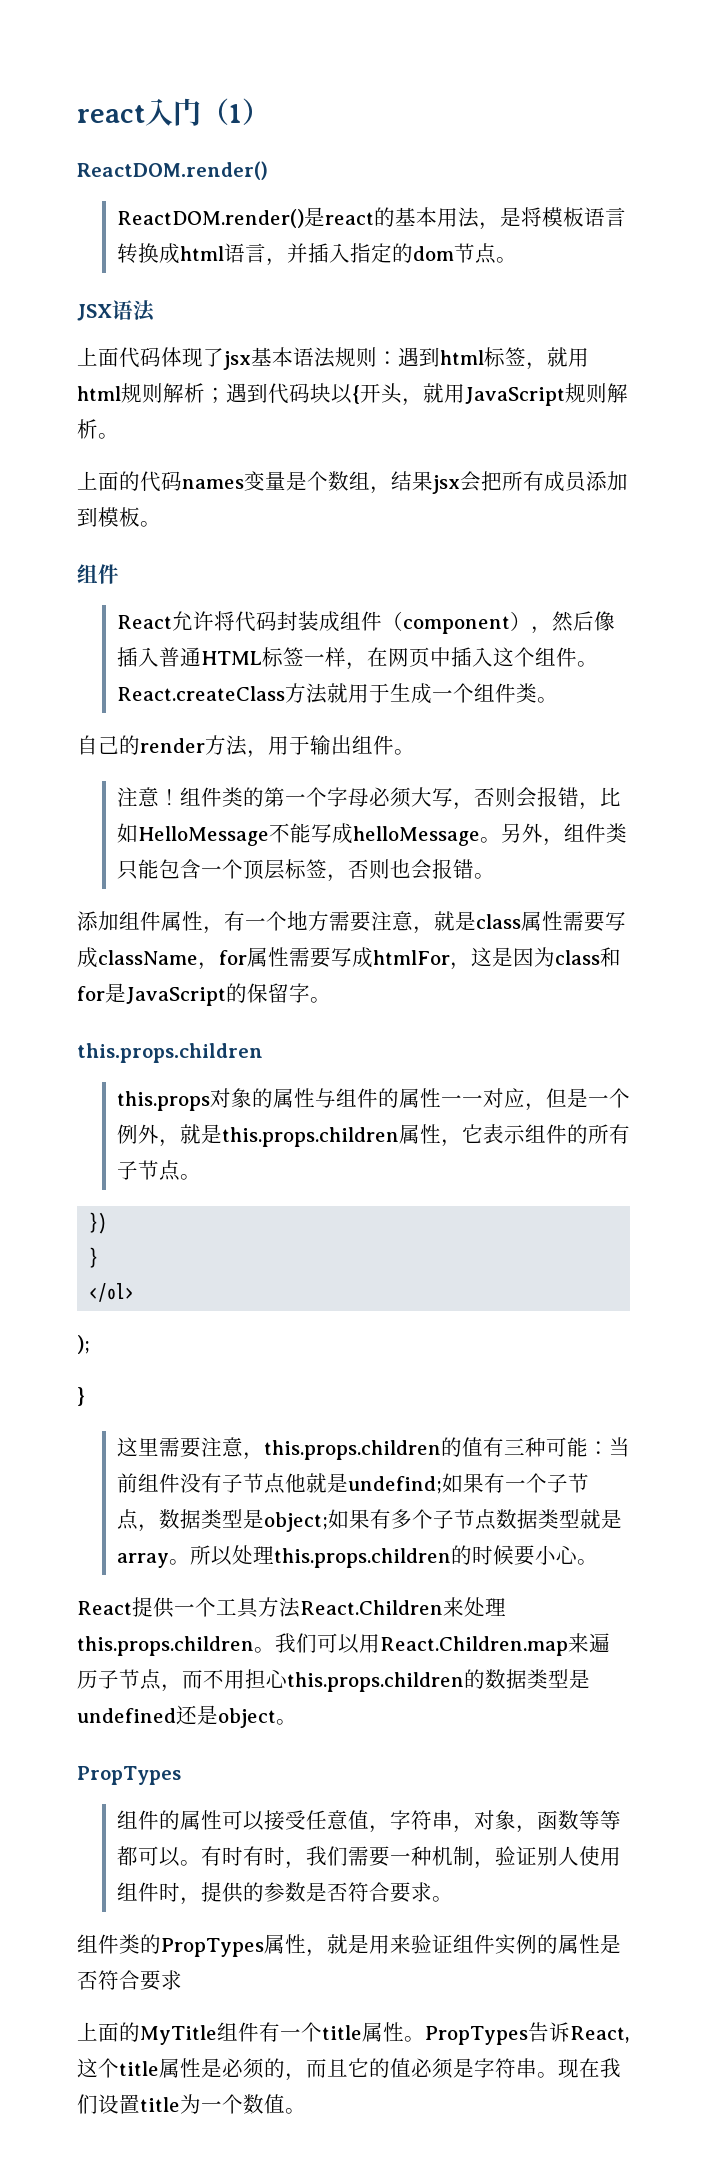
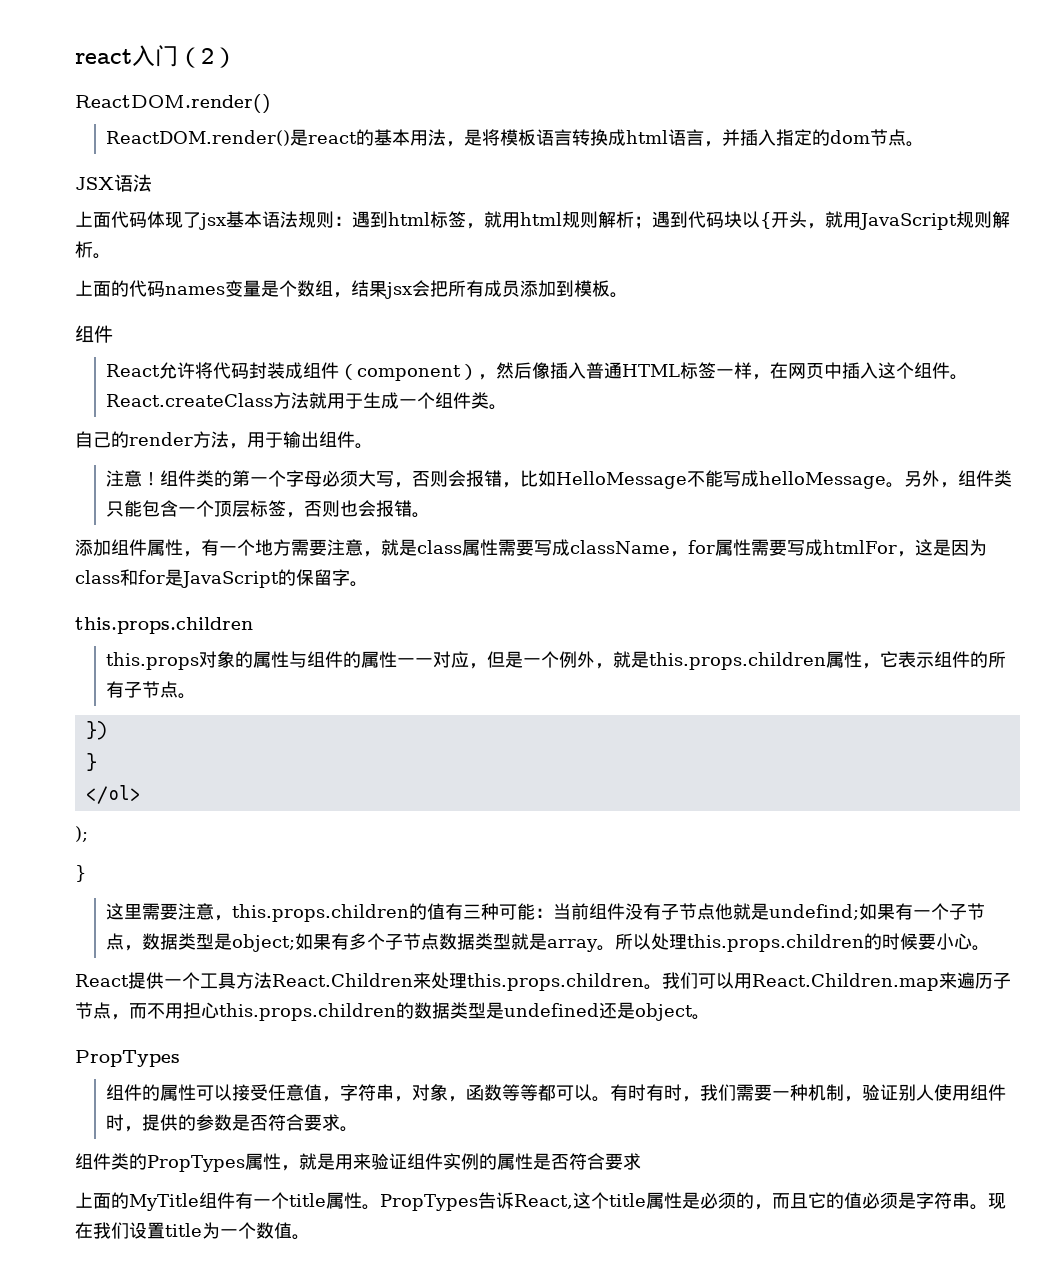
[229,104,242,123] 1 -> [201,48,214,64] 2

